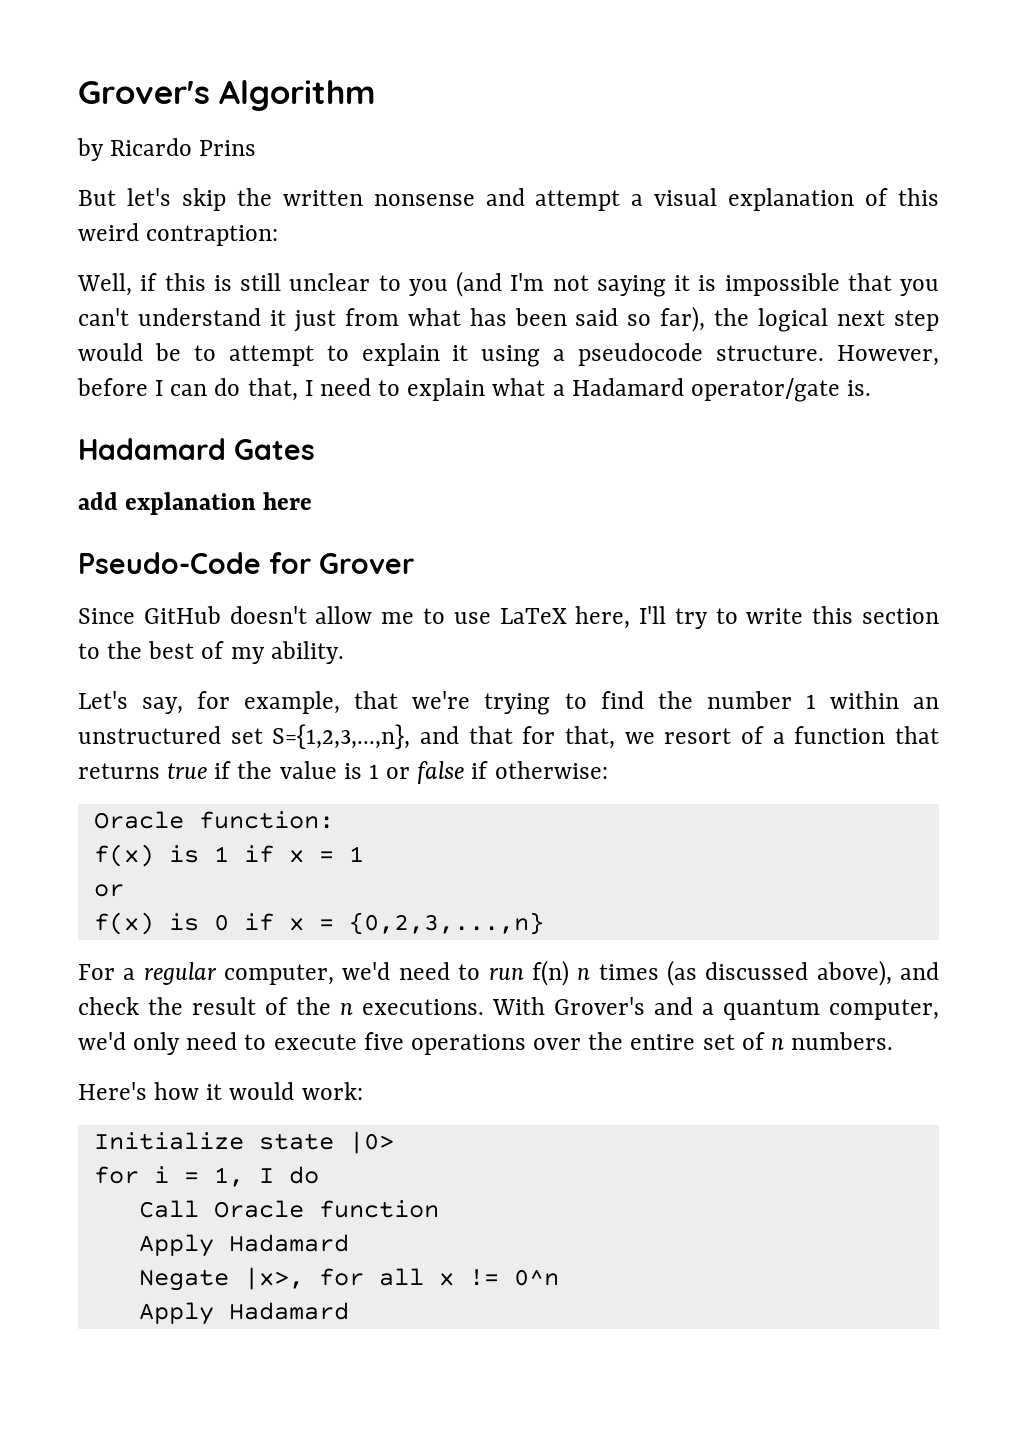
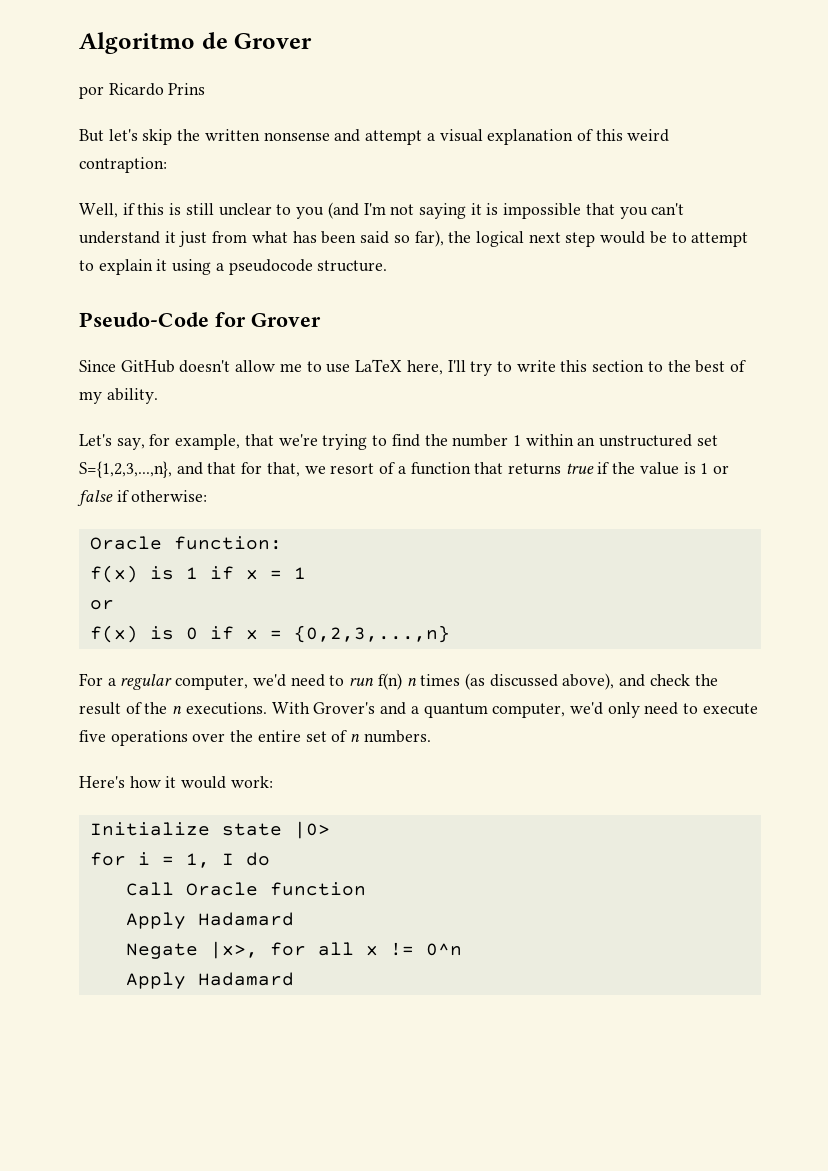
[78,80,375,111] [77,138,104,161] Grover's Algorithm // by -> [79,32,313,54] [79,86,104,99] Algoritmo de Grover // por
[836,345,939,366] [77,378,872,402] [78,438,315,460] [78,492,313,515] However, before I can do that, I need to explain what a Hadamard operator/gate is. // Hadamard Gates // add explanation here -> (388, 266) none

